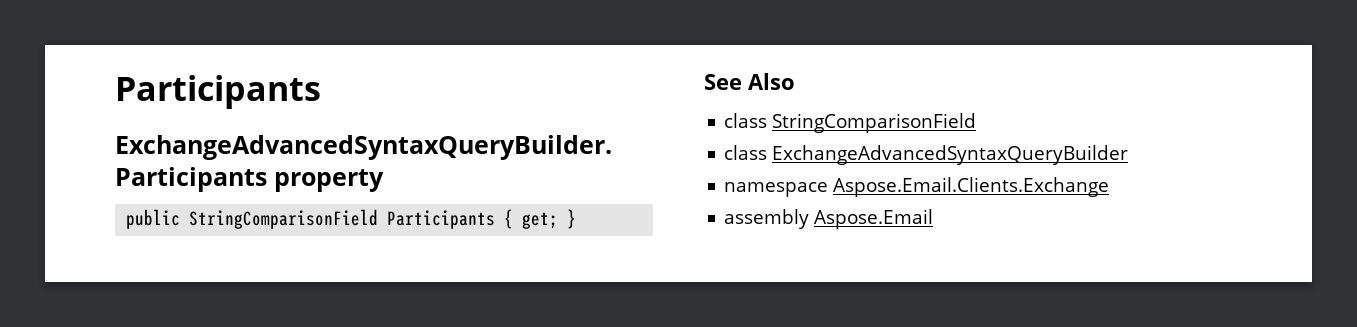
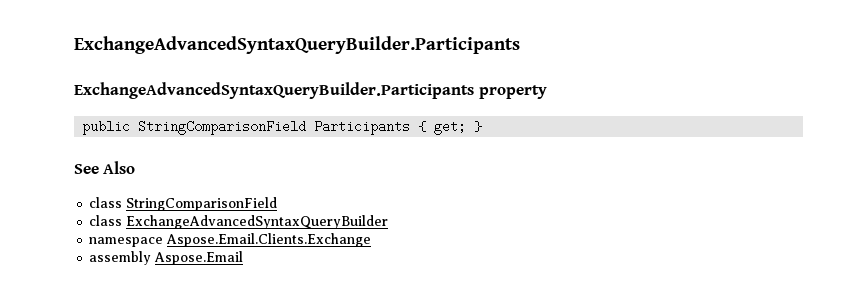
[115,75,321,109] Participants -> [74,36,520,54] ExchangeAdvancedSyntaxQueryBuilder.Participants

